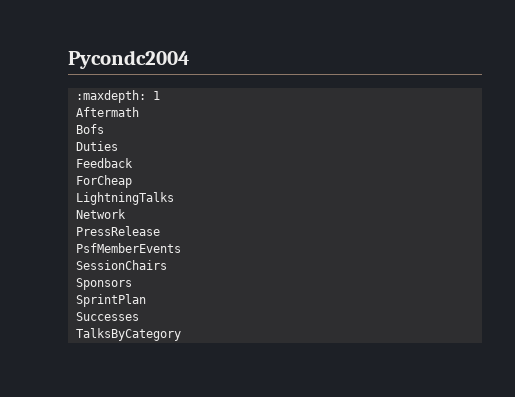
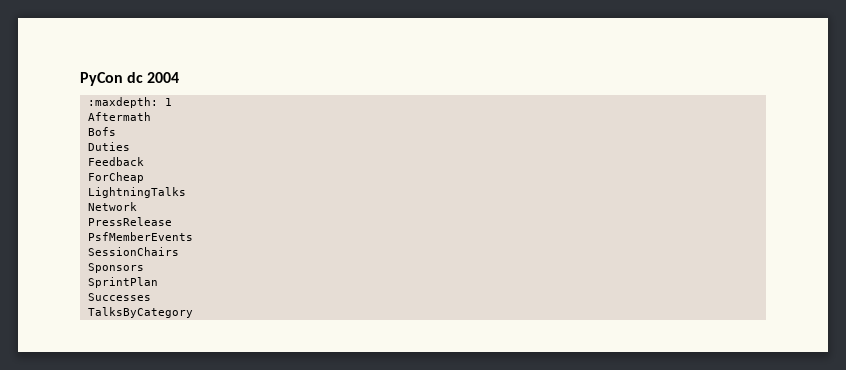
[68,50,190,69] Pycondc2004 -> [80,72,180,86] PyCon dc 2004

